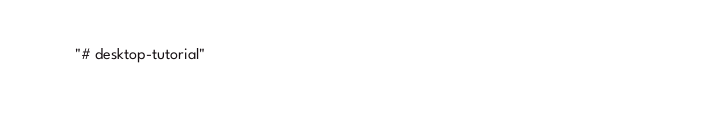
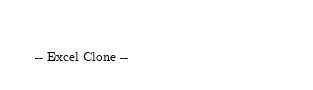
[75,48,206,63] "# desktop-tutorial" -> [35,52,128,61] -- Excel Clone --

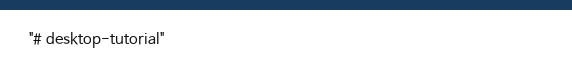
[35,52,128,61] -- Excel Clone -- -> [29,32,164,48] "# desktop-tutorial"

